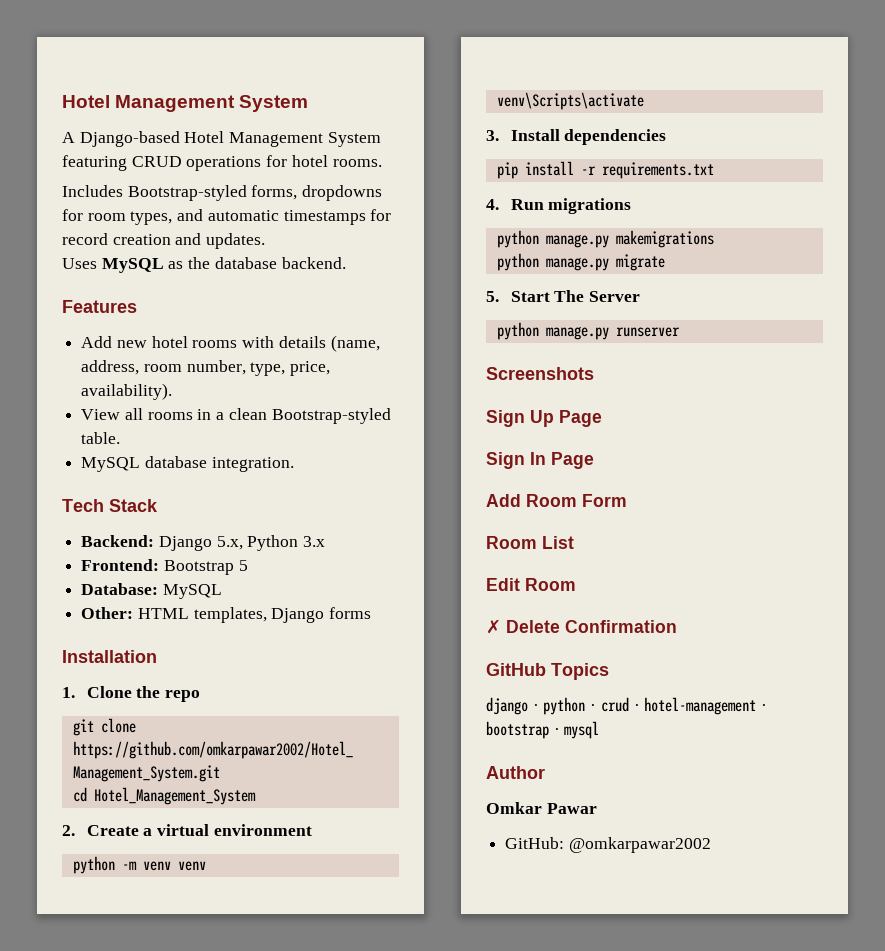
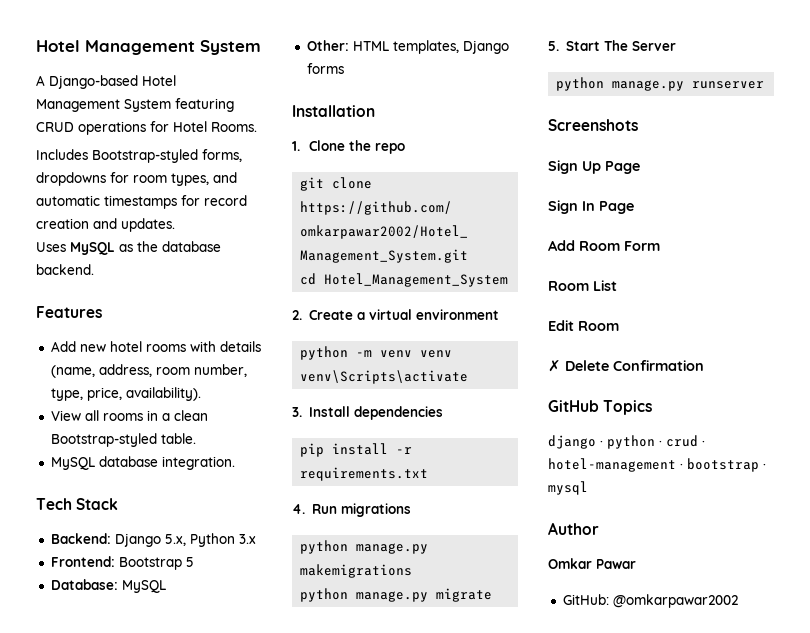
[291,155,382,167] hotel rooms. -> [173,121,257,132] Hotel Rooms.

